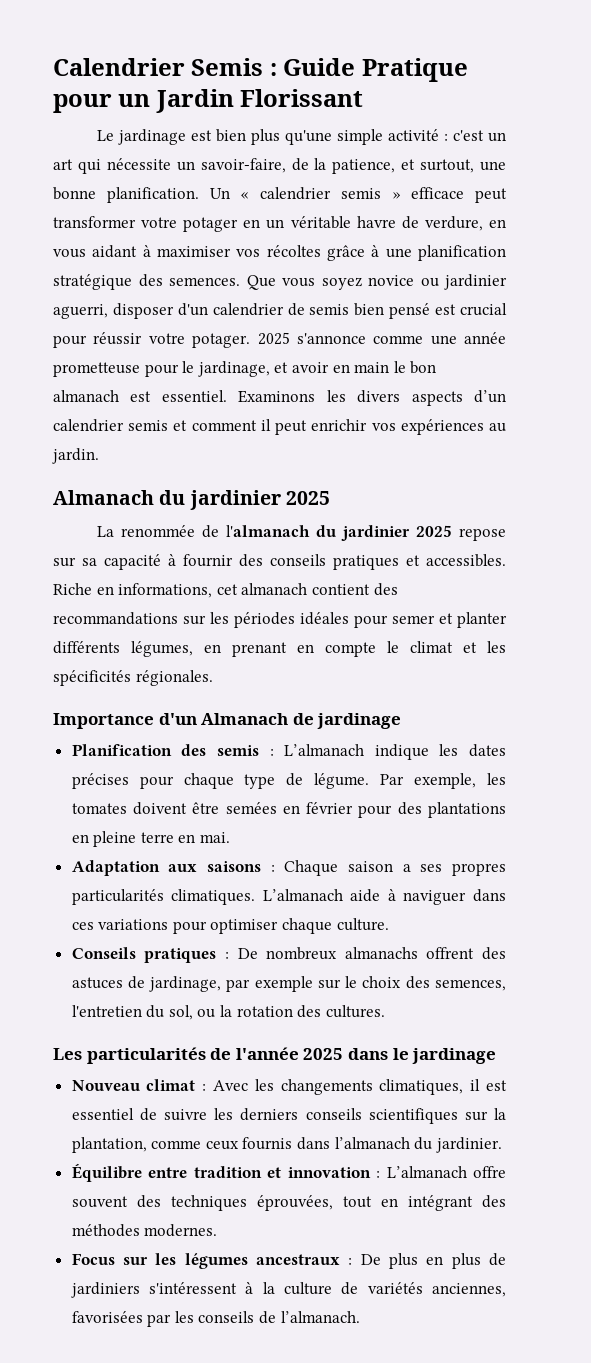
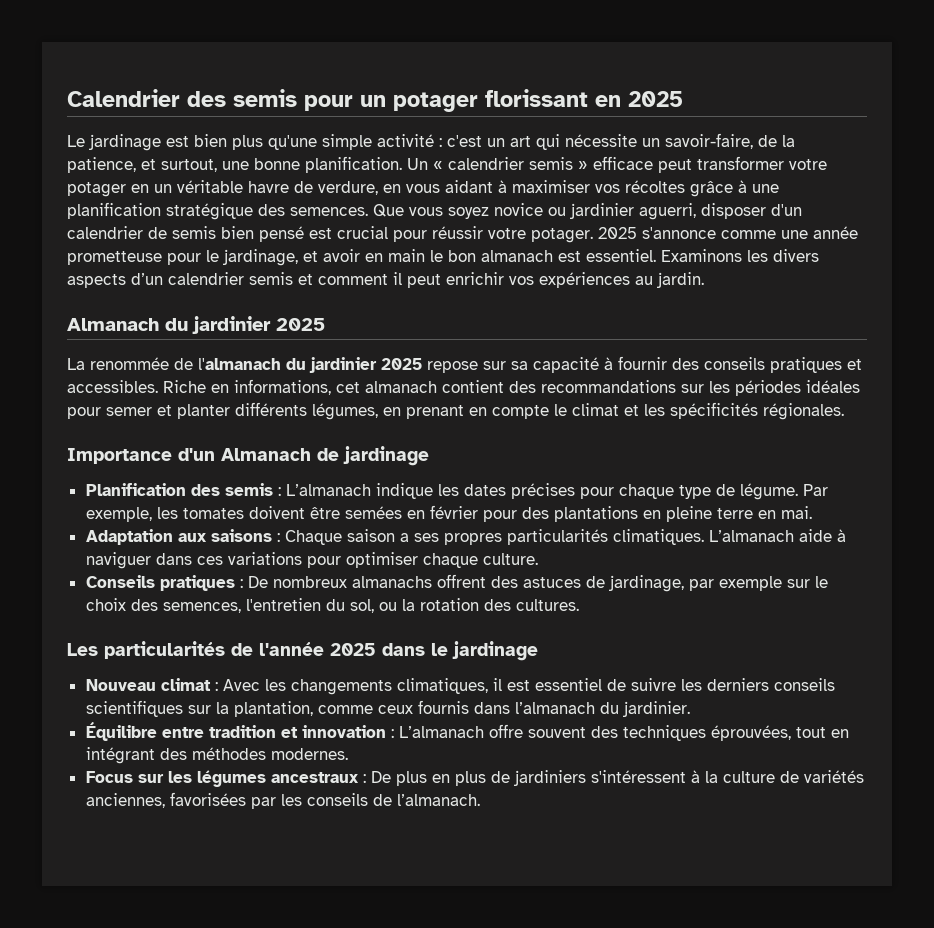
[191,58,468,82] [53,89,364,113] Semis : Guide Pratique pour un Jardin Florissant -> [187,89,683,112] des semis pour un potager florissant en 2025

